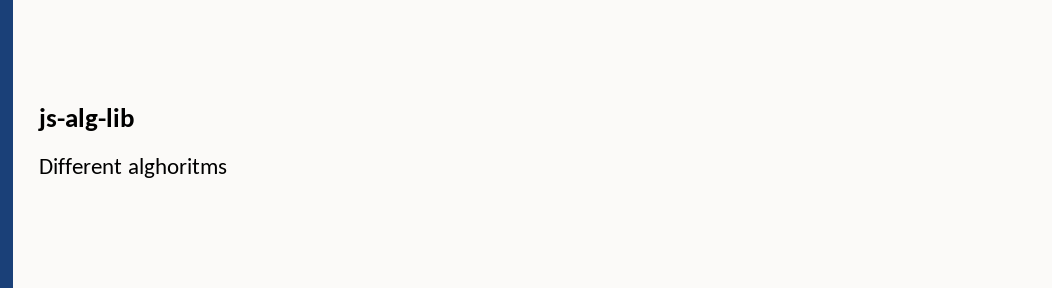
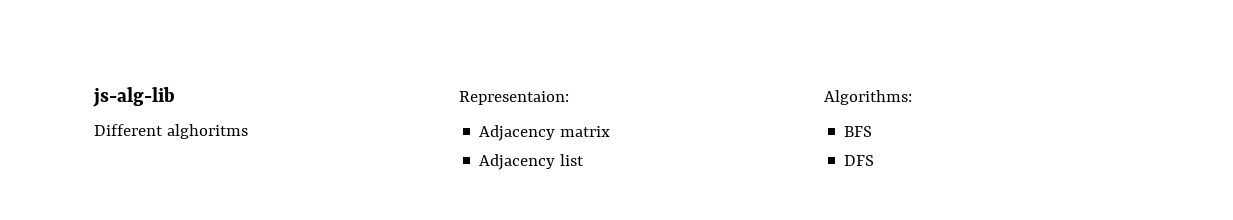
(228, 168) none -> [459,91,569,105] [479,125,611,141] [479,154,585,170] [824,90,912,105] [844,126,873,137] [844,155,875,166] // Representaion: // Adjacency matrix // Adjacency list // Algorithms: // BFS // DFS

